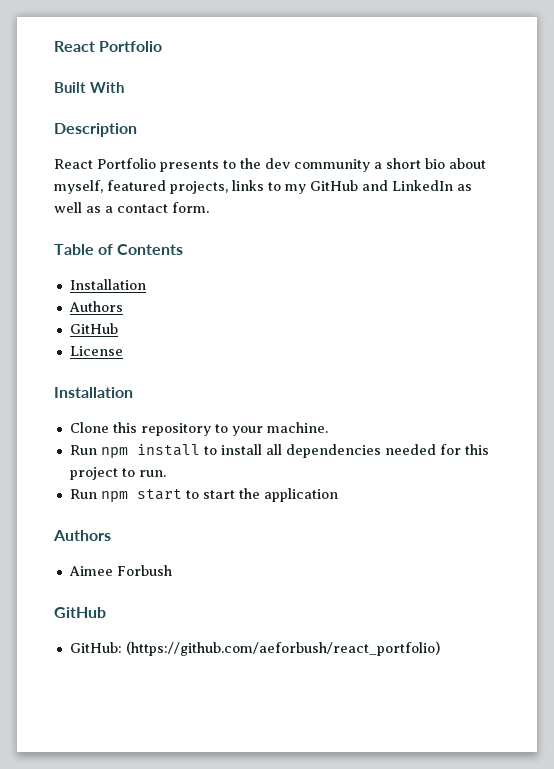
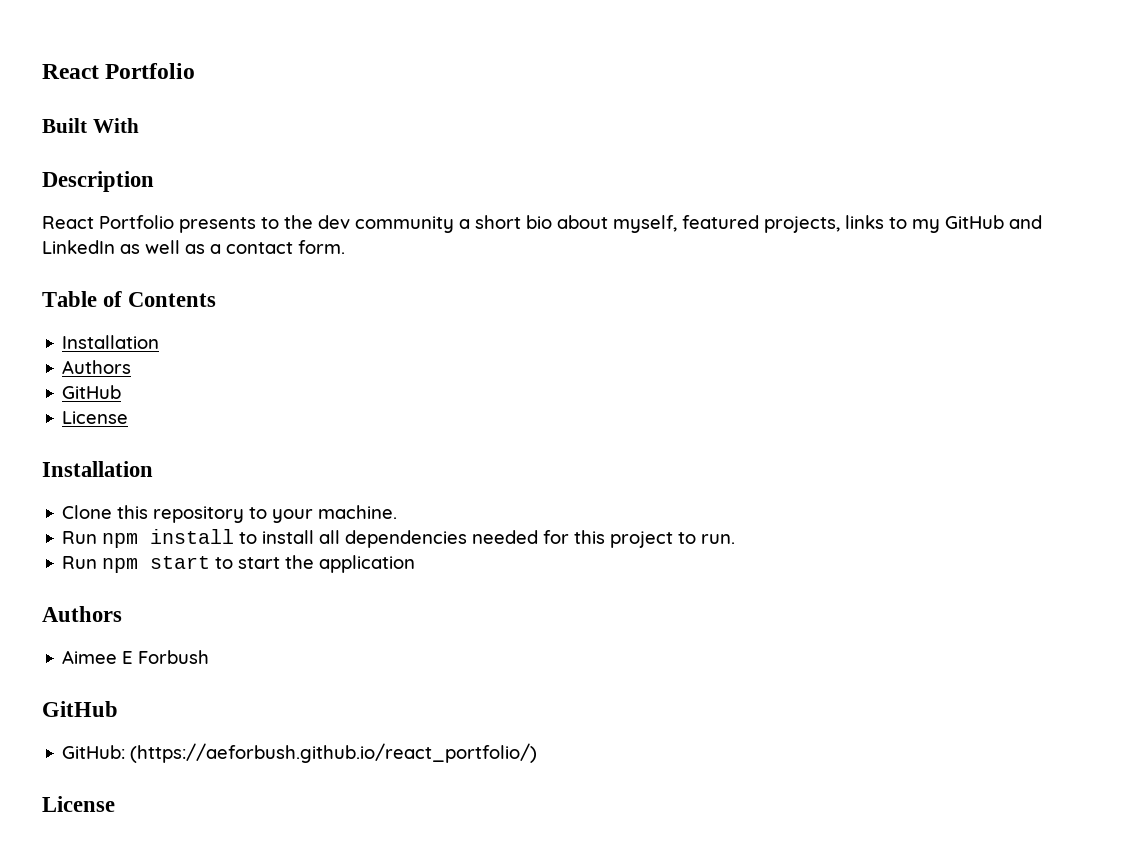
(113, 571) none -> [122,651,134,664] E
[125,641,440,656] (https://github.com/aeforbush/react_portfolio) -> [130,743,538,763] [42,796,115,812] (https://aeforbush.github.io/react_portfolio/) // License

